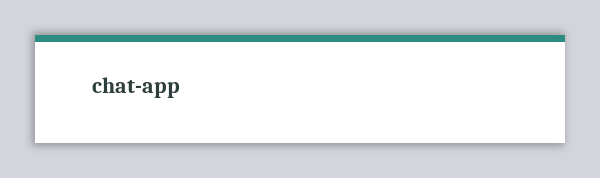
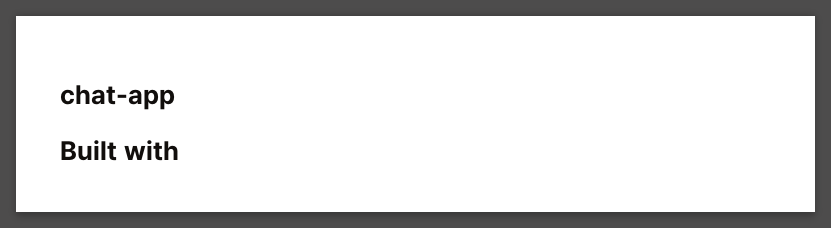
(180, 87) none -> [60,140,180,161] // Built with

